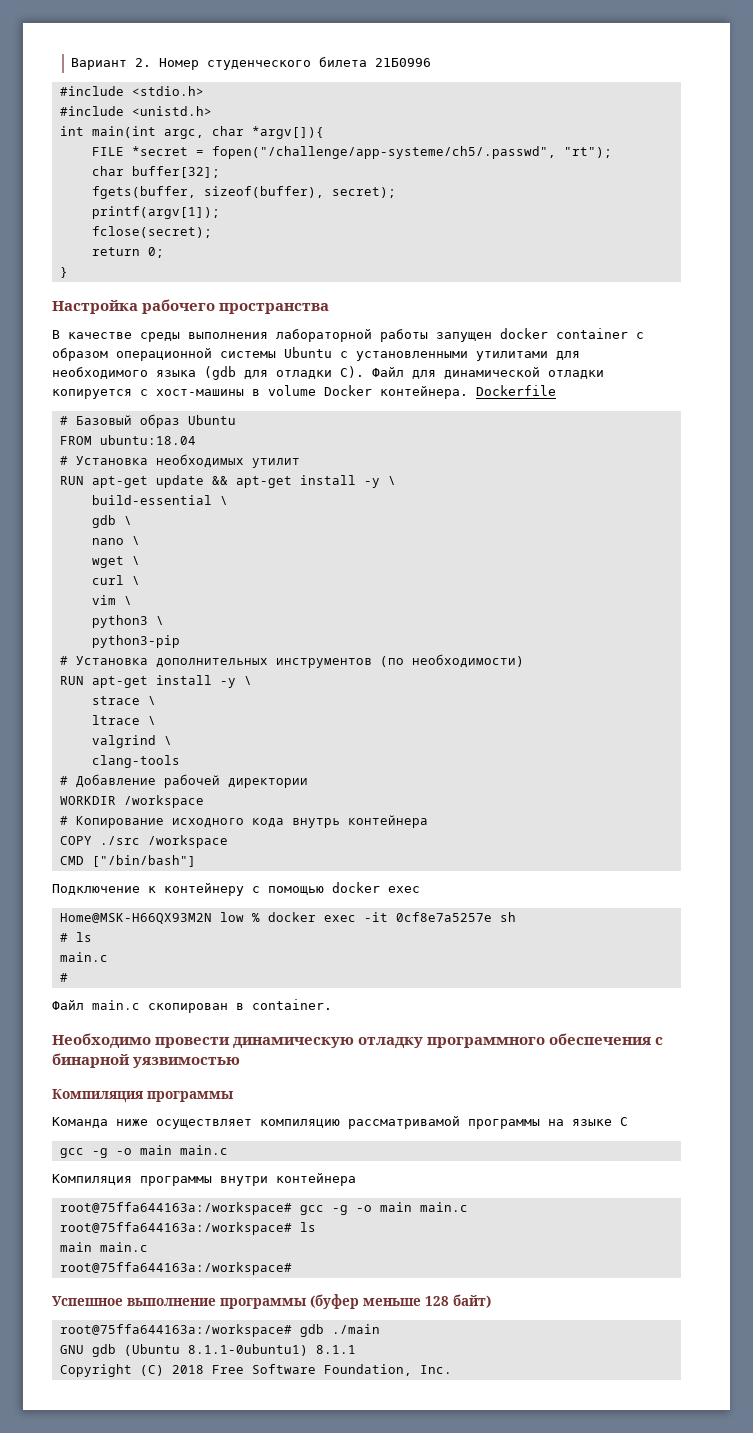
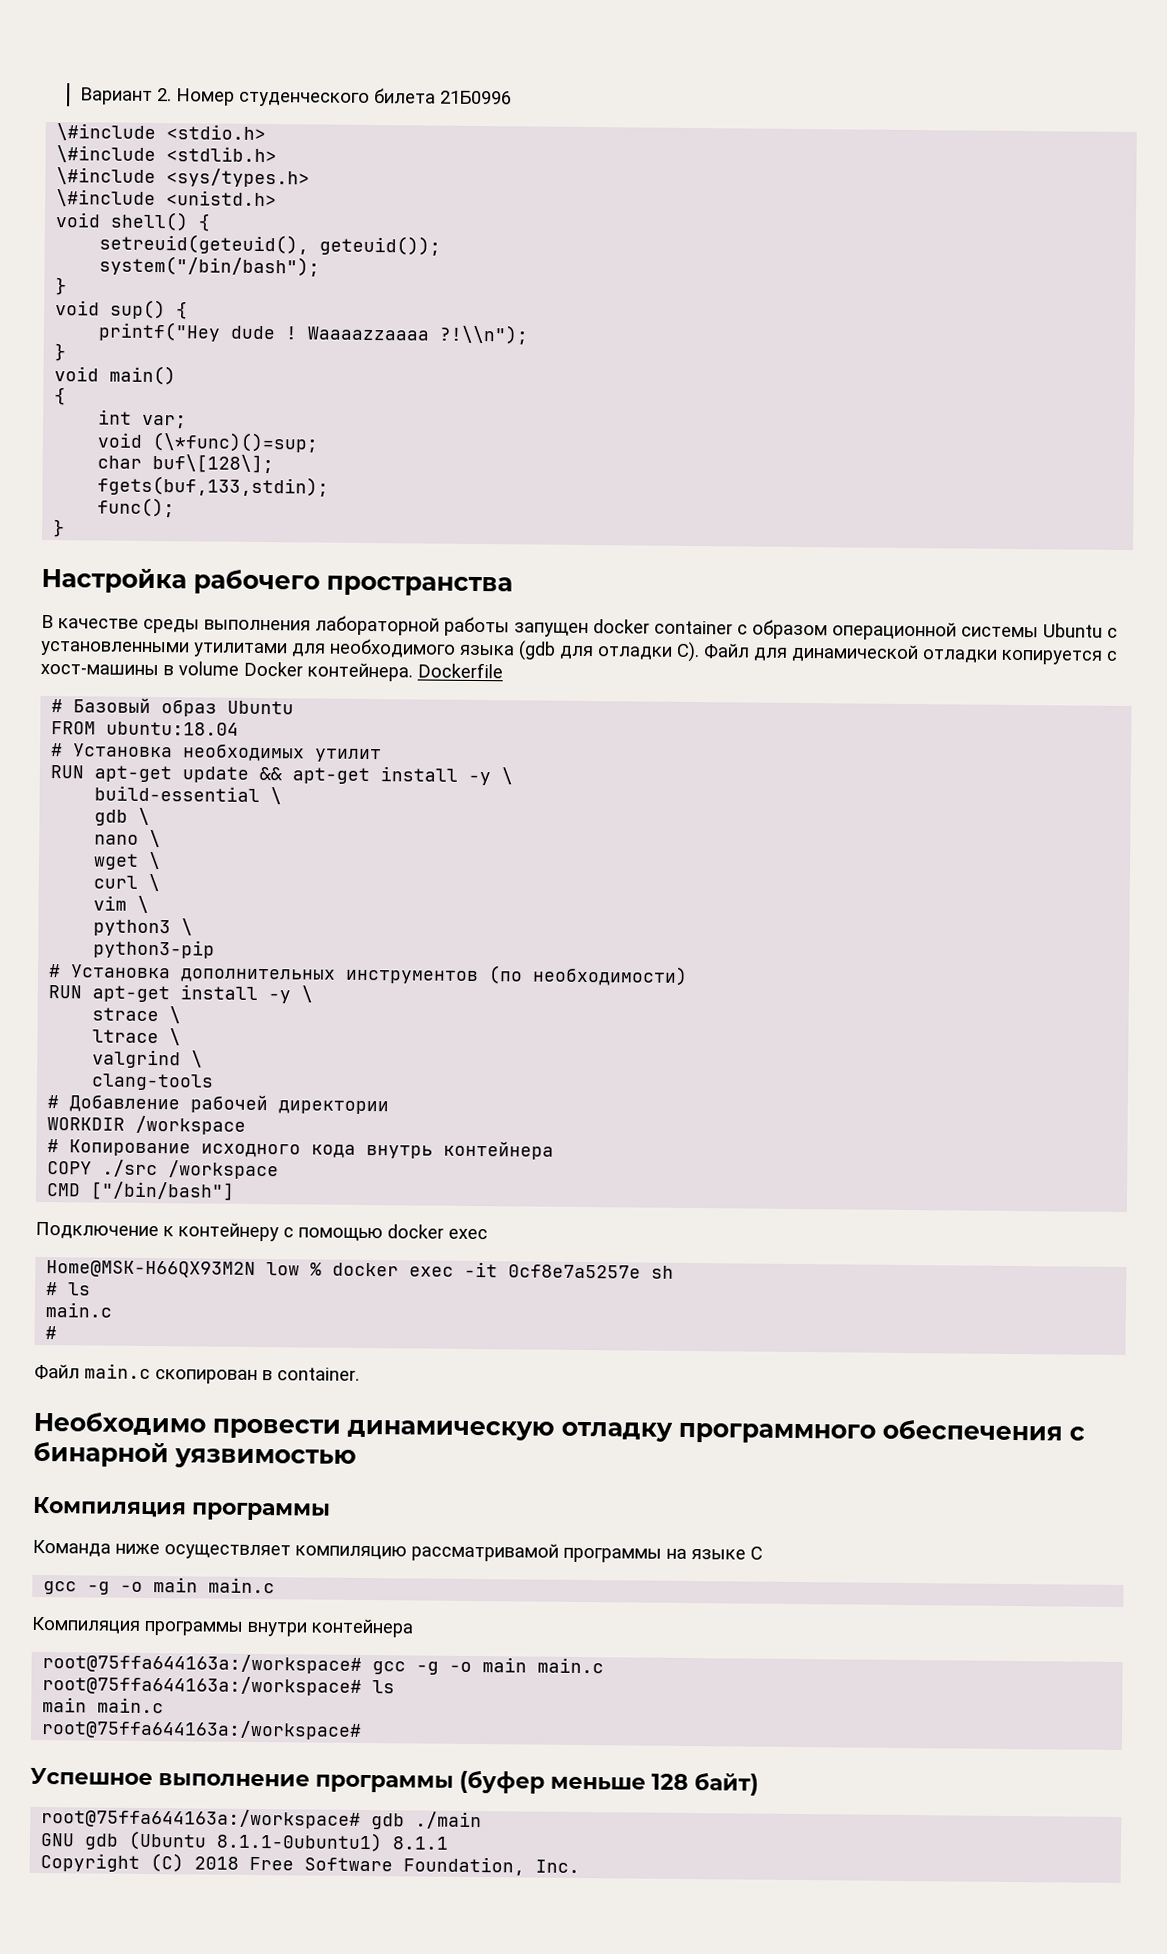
[59,86,124,96] #include -> [56,123,157,142] \#include
[59,106,212,116] [59,126,324,139] [91,146,612,159] [91,166,220,178] [91,186,396,199] [91,206,220,219] [91,226,212,238] [91,247,164,258] #include <unistd.h> // int main(int argc, char *argv[]){ // FILE *secret = fopen("/challenge/app-systeme/ch5/.passwd", "rt"); // char buffer[32]; // fgets(buffer, sizeof(buffer), secret); // printf(argv[1]); // fclose(secret); // return 0; -> [56,145,278,164] [56,167,311,188] [56,189,278,208] [55,211,212,232] [99,233,442,256] [99,255,321,277] [55,277,68,296] [55,299,189,320] [98,321,530,345] [54,343,67,362] [54,365,177,386] [54,387,67,406] [98,409,188,429] [97,431,320,453] [97,453,275,474] [97,475,330,497] [97,497,176,518] \#include <stdlib.h> // \#include <sys/types.h> // \#include <unistd.h> // void shell() { // setreuid(geteuid(), geteuid()); // system("/bin/bash"); // } // void sup() { // printf("Hey dude ! Waaaazzaaaa ?!\\n"); // } // void main() // { // int var; // void (\*func)()=sup; // char buf\[128\]; // fgets(buf,133,stdin); // func();

